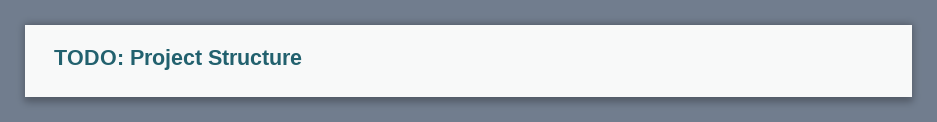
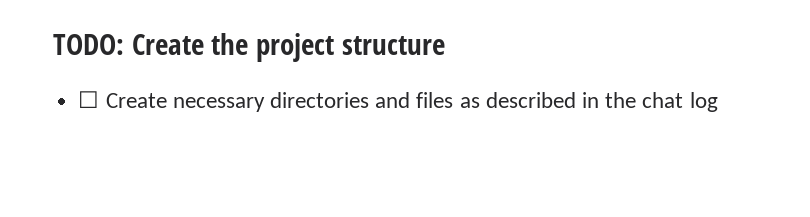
[130,49,302,70] Project Structure -> [131,33,445,62] [78,91,718,112] Create the project structure // ☐ Create necessary directories and files as described in the chat log

